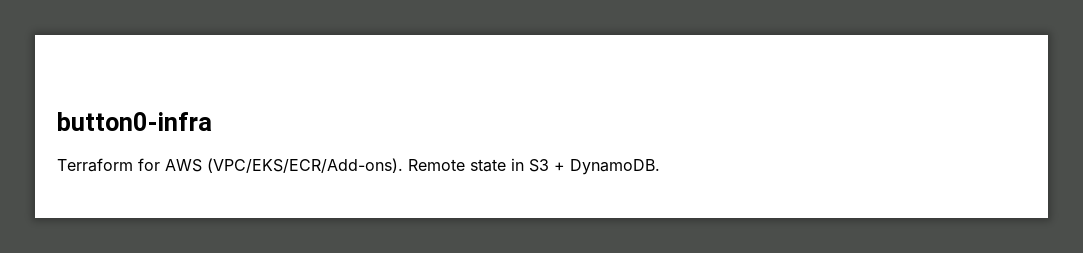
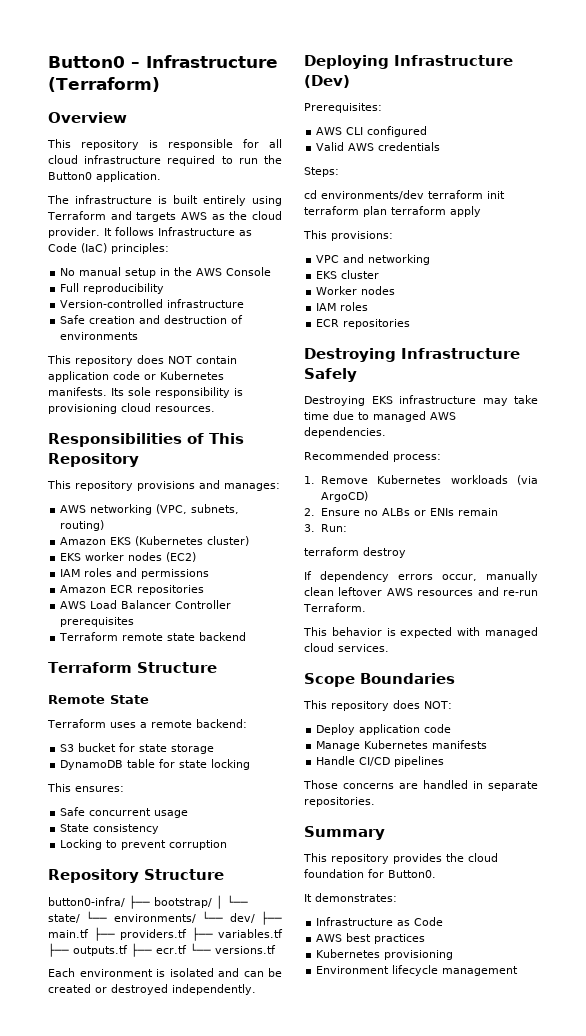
[57,112,212,131] [57,158,660,175] button0-infra // Terraform for AWS (VPC/EKS/ECR/Add-ons). Remote state in S3 + DynamoDB. -> [48,55,278,68] [48,77,160,92] [48,112,127,123] [47,139,282,150] [48,155,282,166] [48,171,161,182] [47,195,282,206] [47,211,283,222] [48,227,252,238] [48,243,169,254] [60,267,272,278] [60,283,165,294] [60,299,245,308] [60,315,244,324] [60,332,139,340] [47,355,237,366] [48,371,224,382] [48,387,243,398] [48,403,215,414] [48,433,244,447] [48,453,139,467] [47,480,280,491] [60,504,240,515] [60,520,105,531] [60,536,250,546] [60,552,197,562] [60,568,210,579] [60,585,205,595] [60,600,232,609] [60,617,135,627] [59,632,247,641] [48,662,217,673] [48,695,149,704] [47,719,247,728] [60,743,215,754] [60,759,251,770] [47,783,124,792] [60,807,189,818] [60,824,160,834] [60,839,228,850] [48,869,224,883] [48,895,248,909] [48,911,282,925] [48,927,283,941] [48,943,276,957] [48,968,282,977] [48,984,256,995] [304,55,513,69] [304,75,350,88] [304,103,382,113] [316,126,428,137] [316,142,441,151] [304,167,339,177] [304,190,505,200] [304,206,481,217] [303,230,393,241] [316,254,431,265] [316,270,380,279] [316,286,396,295] [316,302,369,311] [316,319,411,329] [304,348,520,362] [304,368,357,382] [304,395,538,406] [304,411,456,422] [304,427,386,438] [304,451,441,462] [304,475,538,485] [321,491,369,502] [304,508,499,516] [304,524,348,532] [304,547,406,558] [304,571,538,582] [304,587,538,596] [303,603,366,612] [303,627,538,638] [304,643,389,652] [304,673,455,687] [303,700,452,711] [316,724,452,735] [316,740,488,751] [316,756,445,767] [303,780,538,791] [304,797,375,807] [304,826,385,840] [303,853,498,864] [304,869,436,878] [304,893,397,902] [316,917,444,926] [316,933,426,944] [316,949,454,960] [316,965,519,976] Button0 – Infrastructure (Terraform) // Overview // This repository is responsible for all cloud infrastructure required to run the Button0 application. // The infrastructure is built entirely using Terraform and targets AWS as the cloud provider. It follows Infrastructure as Code (IaC) principles: // No manual setup in the AWS Console // Full reproducibility // Version-controlled infrastructure // Safe creation and destruction of environments // This repository does NOT contain application code or Kubernetes manifests. Its sole responsibility is provisioning cloud resources. // Responsibilities of This Repository // This repository provisions and manages: // AWS networking (VPC, subnets, routing) // Amazon EKS (Kubernetes cluster) // EKS worker nodes (EC2) // IAM roles and permissions // Amazon ECR repositories // AWS Load Balancer Controller prerequisites // Terraform remote state backend // Terraform Structure // Remote State // Terraform uses a remote backend: // S3 bucket for state storage // DynamoDB table for state locking // This ensures: // Safe concurrent usage // State consistency // Locking to prevent corruption // Repository Structure // button0-infra/ ├── bootstrap/ │ └── state/ └── environments/ └── dev/ ├── main.tf ├── providers.tf ├── variables.tf ├── outputs.tf ├── ecr.tf └── versions.tf // Each environment is isolated and can be created or destroyed independently. // Deploying Infrastructure (Dev) // Prerequisites: // AWS CLI configured // Valid AWS credentials // Steps: // cd environments/dev terraform init terraform plan terraform apply // This provisions: // VPC and networking // EKS cluster // Worker nodes // IAM roles // ECR repositories // Destroying Infrastructure Safely // Destroying EKS infrastructure may take time due to managed AWS dependencies. // Recommended process: // 1. Remove Kubernetes workloads (via ArgoCD) // 2. Ensure no ALBs or ENIs remain // 3. Run: // terraform destroy // If dependency errors occur, manually clean leftover AWS resources and re-run Terraform. // This behavior is expected with managed cloud services. // Scope Boundaries // This repository does NOT: // Deploy application code // Manage Kubernetes manifests // Handle CI/CD pipelines // Those concerns are handled in separate repositories. // Summary // This repository provides the cloud foundation for Button0. // It demonstrates: // Infrastructure as Code // AWS best practices // Kubernetes provisioning // Environment lifecycle management

